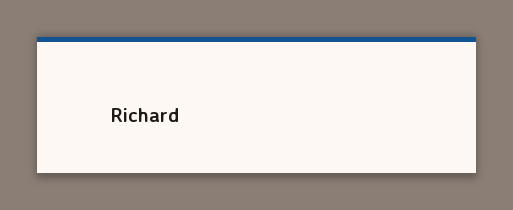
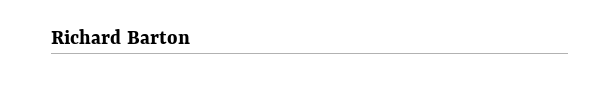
(179, 115) none -> [126,31,190,44] Barton

